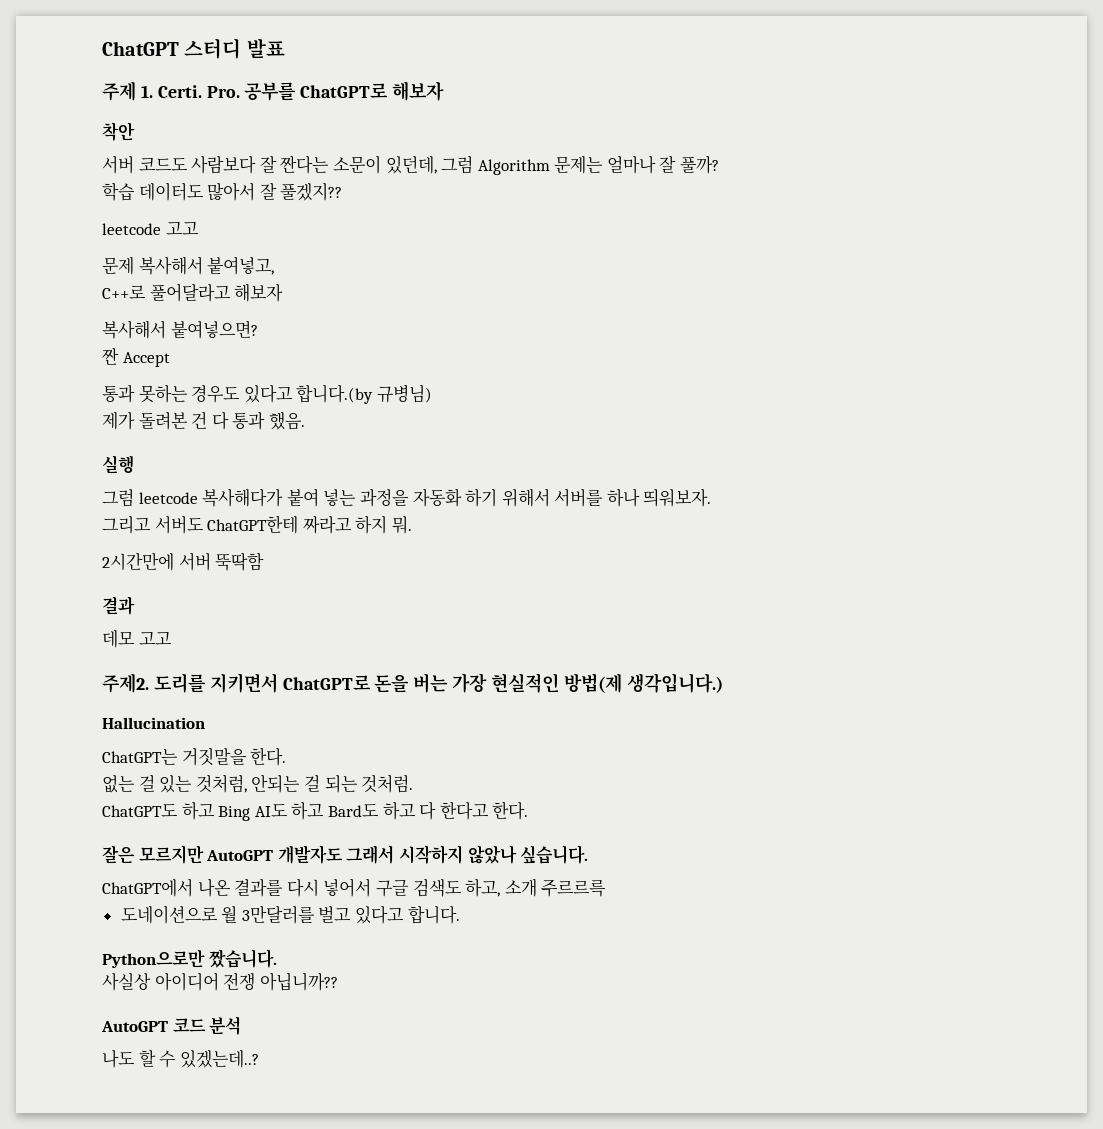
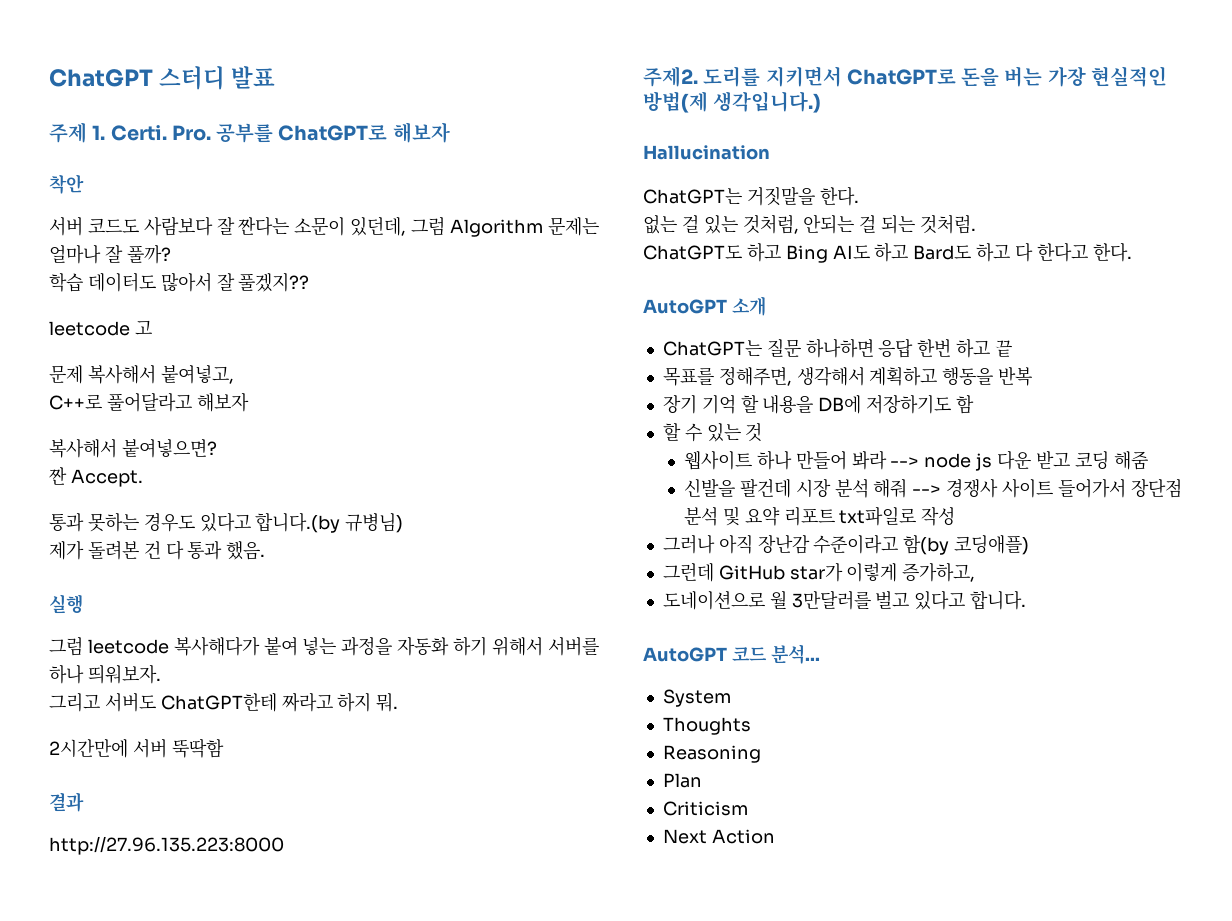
[165,221,199,235] 고고 -> [134,320,152,335] 고
[122,352,170,367] Accept -> [70,469,143,487] Accept.
[102,630,172,648] 데모 고고 -> [49,836,284,855] http://27.96.135.223:8000
[102,845,589,864] [102,878,607,897] 잘은 모르지만 AutoGPT 개발자도 그래서 시작하지 않았나 싶습니다. // ChatGPT에서 나온 결과를 다시 넣어서 구글 검색도 하고, 소개 주르르륵 -> [643,296,766,316] [662,338,1012,358] [662,367,1033,386] [662,394,974,414] [662,422,763,442] [683,450,1148,471] [683,479,1182,498] [683,506,956,526] [662,535,1030,555] [662,563,976,582] AutoGPT 소개 // ChatGPT는 질문 하나하면 응답 한번 하고 끝 // 목표를 정해주면, 생각해서 계획하고 행동을 반복 // 장기 기억 할 내용을 DB에 저장하기도 함 // 할 수 있는 것 // 웹사이트 하나 만들어 봐라 --> node js 다운 받고 코딩 해줌 // 신발을 팔건데 시장 분석 해줘 --> 경쟁사 사이트 들어가서 장단점 분석 및 요약 리포트 txt파일로 작성 // 그러나 아직 장난감 수준이라고 함(by 코딩애플) // 그런데 GitHub star가 이렇게 증가하고,
[102,949,277,968] [102,972,338,991] [101,1016,242,1035] [102,1049,259,1068] Python으로만 짰습니다. // 사실상 아이디어 전쟁 아닙니까?? // AutoGPT 코드 분석 // 나도 할 수 있겠는데..? -> [643,644,820,664] [662,689,731,707] [662,717,751,735] [662,745,761,763] [662,773,702,788] [662,801,748,816] [662,829,775,844] AutoGPT 코드 분석... // System // Thoughts // Reasoning // Plan // Criticism // Next Action

